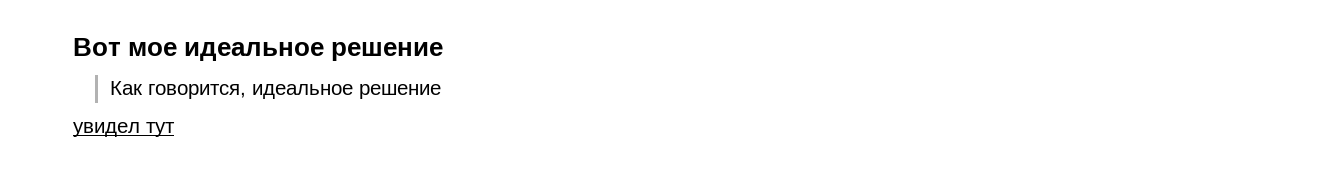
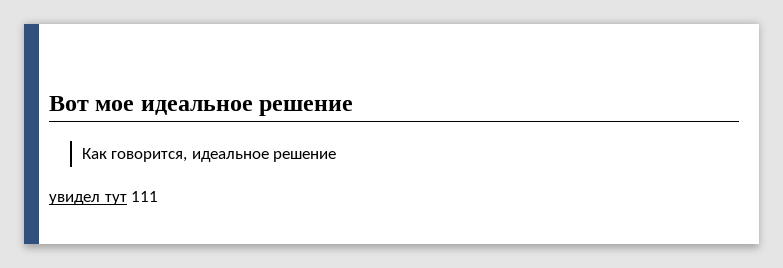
(175, 129) none -> [131,191,159,202] 111

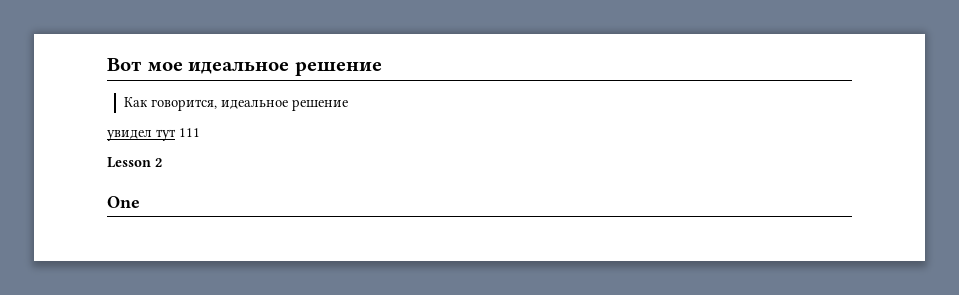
(159, 196) none -> [107,157,162,168] [107,196,140,208] // Lesson 2 // One

